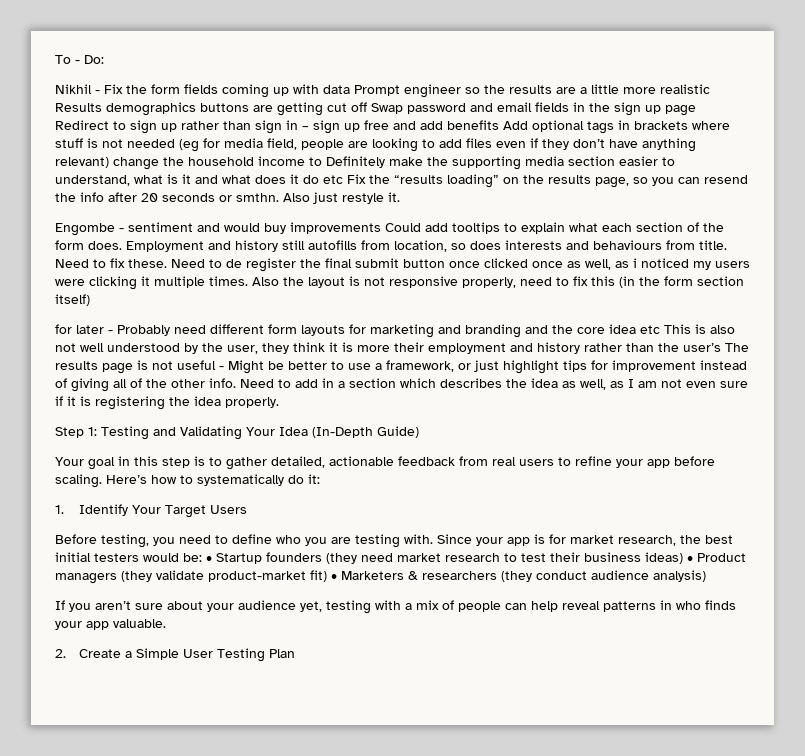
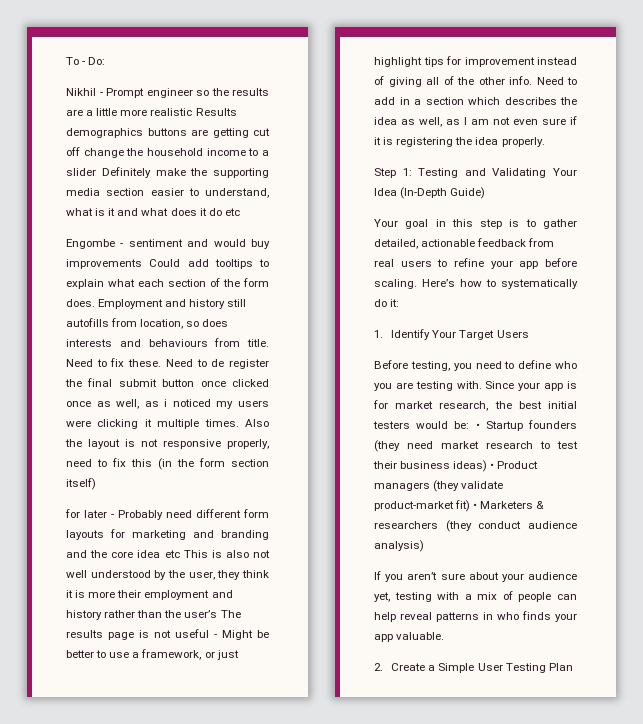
[104,84,350,98] Fix the form fields coming up with data -> (103, 94) none
[371,102,696,116] [55,120,730,134] [55,138,696,152] [55,157,109,168] Swap password and email fields in the sign up page Redirect to sign up rather than sign in – sign up free and add benefits Add optional tags in brackets where stuff is not needed (eg for media field, people are looking to add files even if they don’t have anything relevant) -> (80, 151) none
(322, 161) none -> [262,150,269,156] [66,168,96,176] a slider
[347,174,748,188] [55,192,400,204] Fix the “results loading” on the results page, so you can resend the info after 20 seconds or smthn. Also just restyle it. -> (240, 212) none

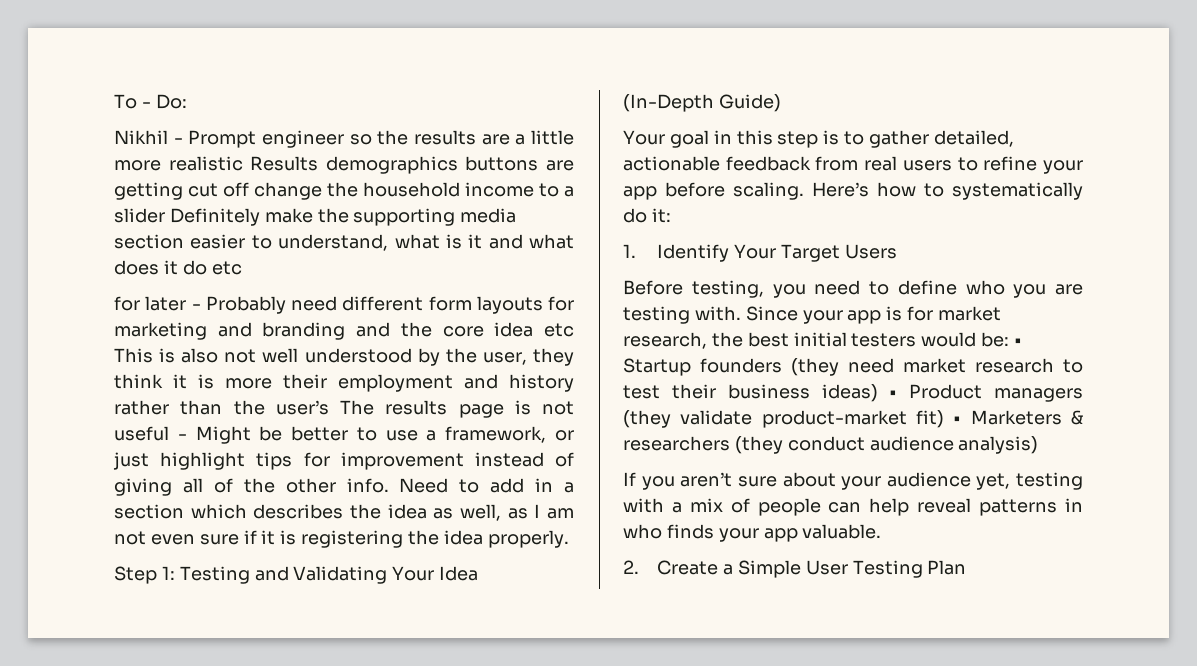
[66,239,270,249] [66,259,269,269] [66,278,269,289] [66,299,247,309] [66,318,229,329] [66,338,269,347] [66,358,269,369] [65,378,269,387] [66,399,269,409] [66,419,269,429] [65,439,269,449] [66,458,269,470] [66,478,96,490] // Engombe - sentiment and would buy improvements Could add tooltips to explain what each section of the form does. Employment and history still autofills from location, so does interests and behaviours from title. Need to fix these. Need to de register the final submit button once clicked once as well, as i noticed my users were clicking it multiple times. Also the layout is not responsive properly, need to fix this (in the form section itself) -> (242, 268) none

